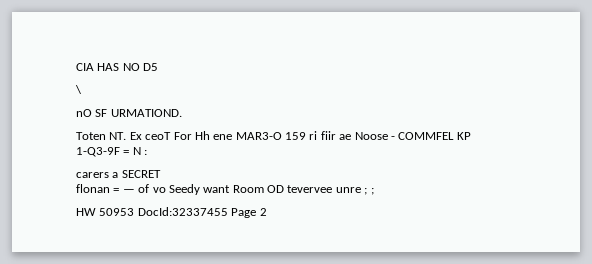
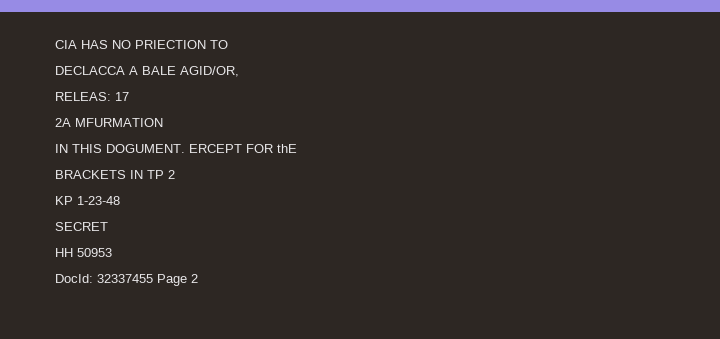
[143,63,159,71] [75,85,82,94] [76,109,182,117] [76,131,471,140] [76,147,148,157] [76,170,161,178] [76,184,374,195] [76,207,228,216] D5 // \ // nO SF URMATIOND. // Toten NT. Ex ceoT For Hh ene MAR3-O 159 ri fiir ae Noose - COMMFEL KP 1-Q3-9F = N : // carers a SECRET // flonan = — of vo Seedy want Room OD tevervee unre ; ; // HW 50953 DocId:32337455 -> [135,40,228,49] [55,66,239,77] [55,92,129,101] [55,118,163,127] [55,144,297,153] [55,170,175,179] [55,196,120,205] [55,222,108,231] [55,248,112,257] [55,274,153,283] PRIECTION TO // DECLACCA A BALE AGID/OR, // RELEAS: 17 // 2A MFURMATION // IN THIS DOGUMENT. ERCEPT FOR thE // BRACKETS IN TP 2 // KP 1-23-48 // SECRET // HH 50953 // DocId: 32337455

